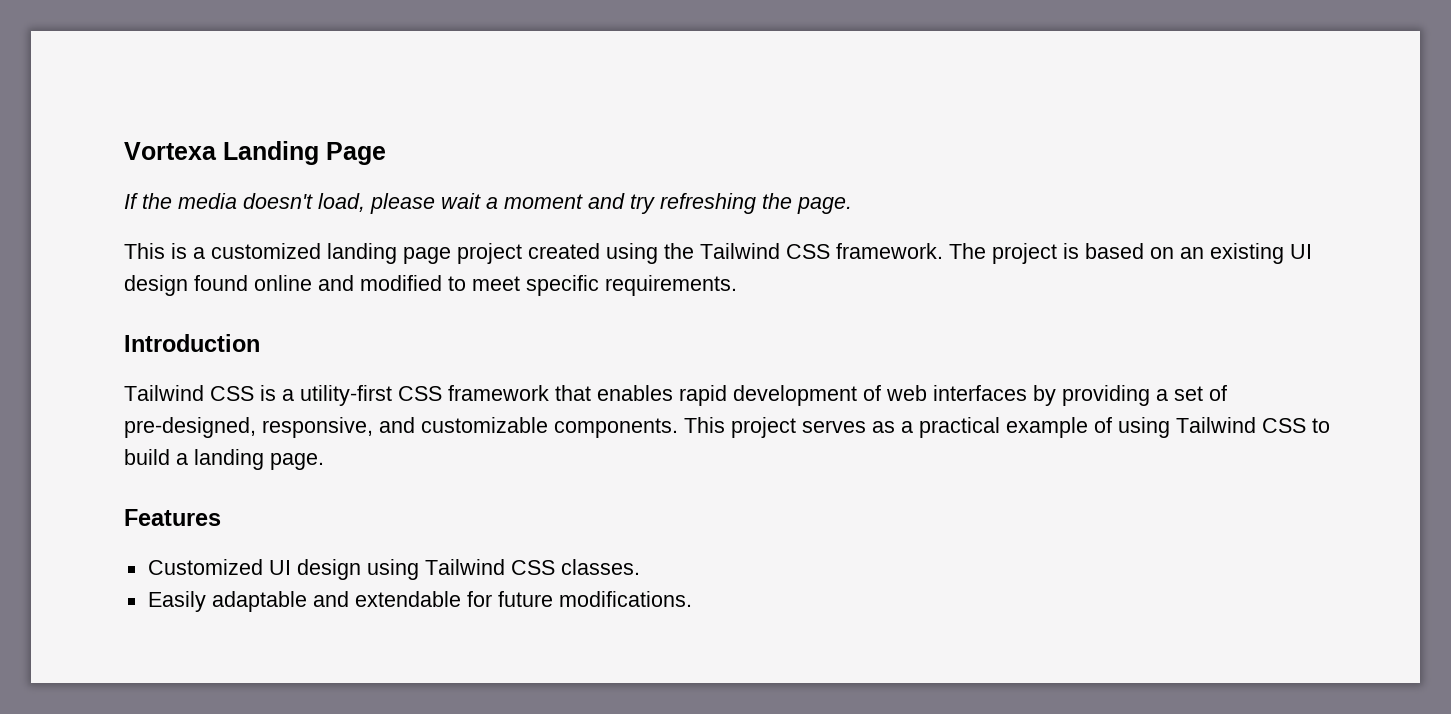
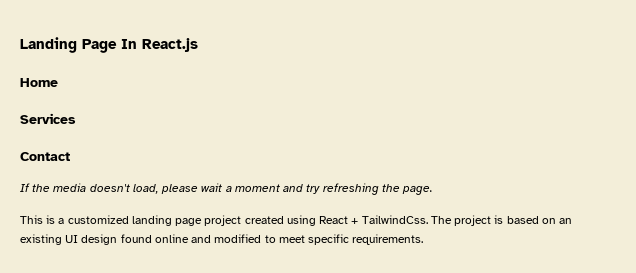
[124,142,217,160] Vortexa -> (20, 45) none
(386, 153) none -> [121,38,198,52] [20,78,58,87] [20,113,76,124] [20,152,70,161] In React.js // Home // Services // Contact
[664,243,943,259] the Tailwind CSS framework. -> [319,215,428,224] React + TailwindCss.
[124,334,260,352] [124,385,1227,406] [124,417,1330,438] [124,449,324,470] [124,509,221,526] [147,559,640,580] [147,591,692,612] // Introduction // Tailwind CSS is a utility-first CSS framework that enables rapid development of web interfaces by providing a set of pre-designed, responsive, and customizable components. This project serves as a practical example of using Tailwind CSS to build a landing page. // Features // Customized UI design using Tailwind CSS classes. // Easily adaptable and extendable for future modifications. -> (424, 239) none

